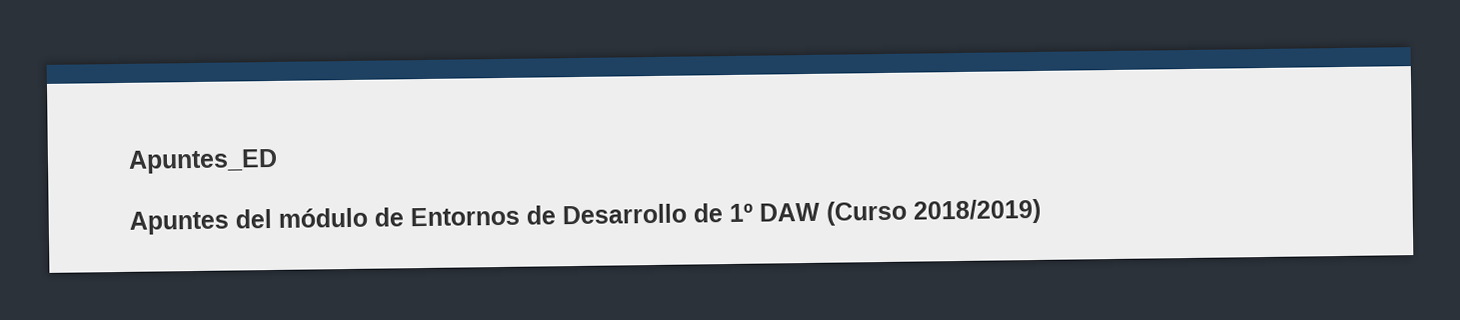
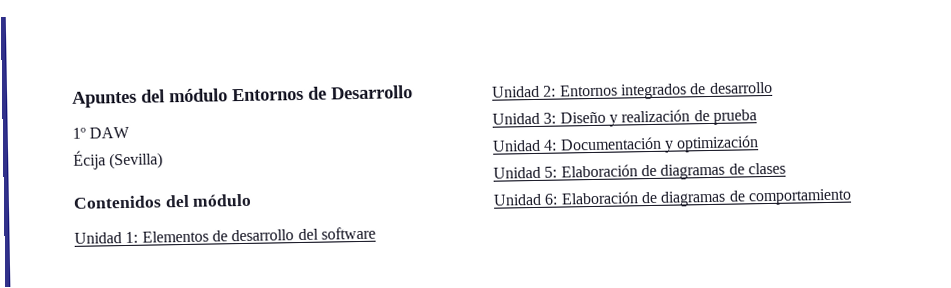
[128,148,278,174] Apuntes_ED // -> (72, 99) none
[374,207,404,227] de -> (228, 95) none
[693,203,723,223] de -> (413, 92) //
[826,198,1041,226] (Curso 2018/2019) -> [73,150,164,170] [73,193,253,209] [74,226,376,244] [492,81,773,100] [492,109,757,127] [492,135,760,153] [493,162,786,180] [493,188,852,207] // Écija (Sevilla) // Contenidos del módulo // Unidad 1: Elementos de desarrollo del software // Unidad 2: Entornos integrados de desarrollo // Unidad 3: Diseño y realización de prueba // Unidad 4: Documentación y optimización // Unidad 5: Elaboración de diagramas de clases // Unidad 6: Elaboración de diagramas de comportamiento

